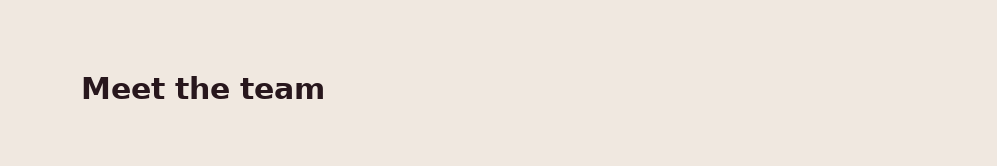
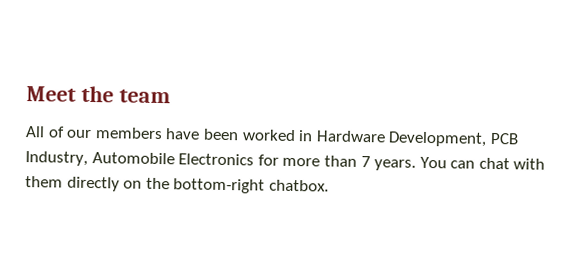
(325, 88) none -> [25,126,519,147] [25,151,546,171] [25,176,329,194] // All of our members have been worked in Hardware Development, PCB Industry, Automobile Electronics for more than 7 years. You can chat with them directly on the bottom-right chatbox.

